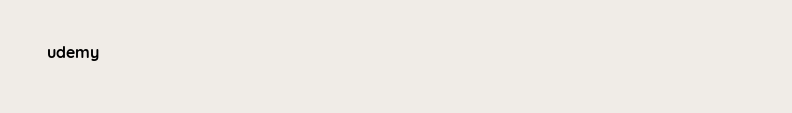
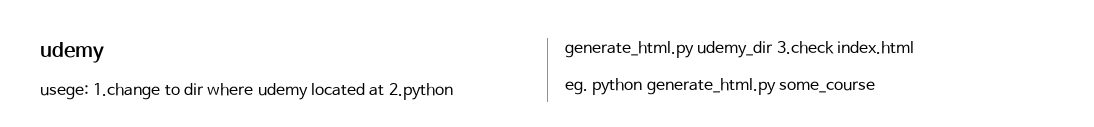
[47,46,99,61] udemy -> [40,42,104,63] [40,83,453,100] [565,41,914,58] [565,78,875,95] udemy // usege: 1.change to dir where udemy located at 2.python generate_html.py udemy_dir 3.check index.html // eg. python generate_html.py some_course

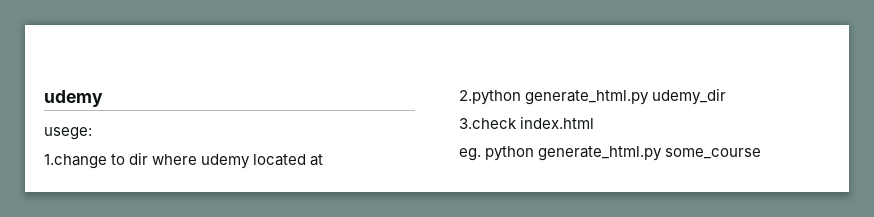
(89, 92) none -> (92, 133) //
(385, 90) none -> (324, 160) //
(774, 49) none -> (727, 96) //

